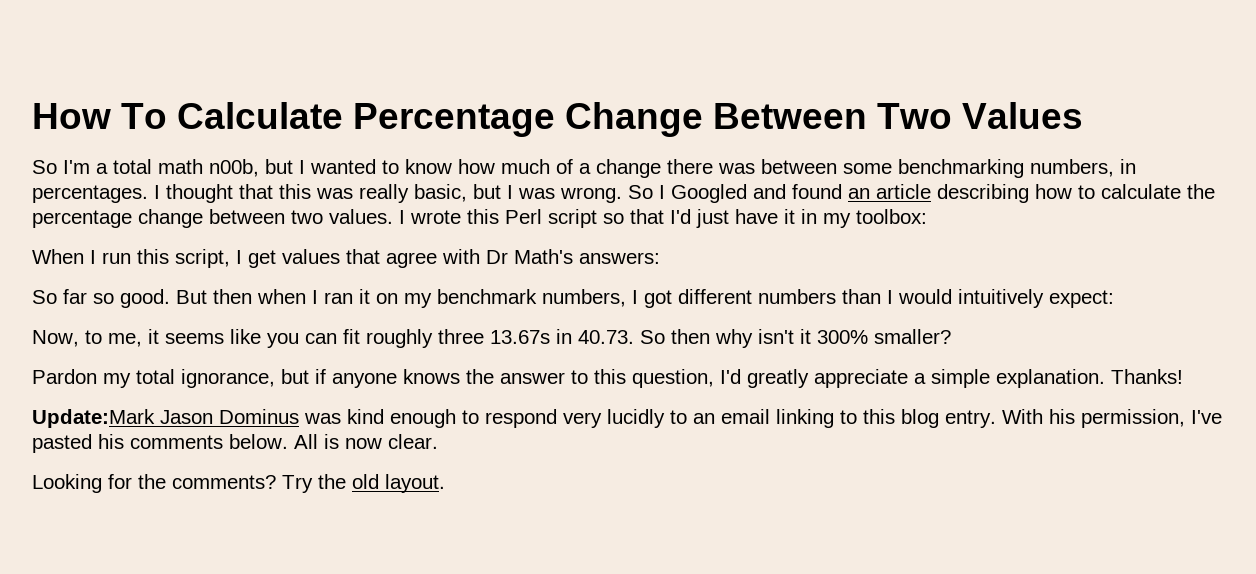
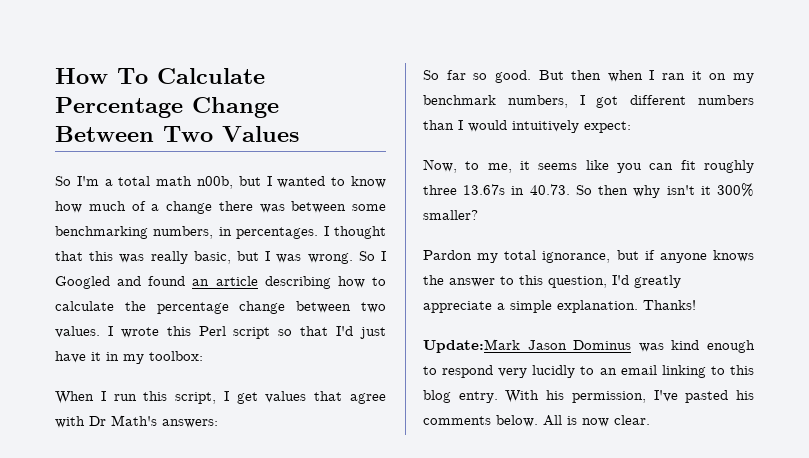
[32,474,445,493] // Looking for the comments? Try the old layout. -> (650, 420) none

